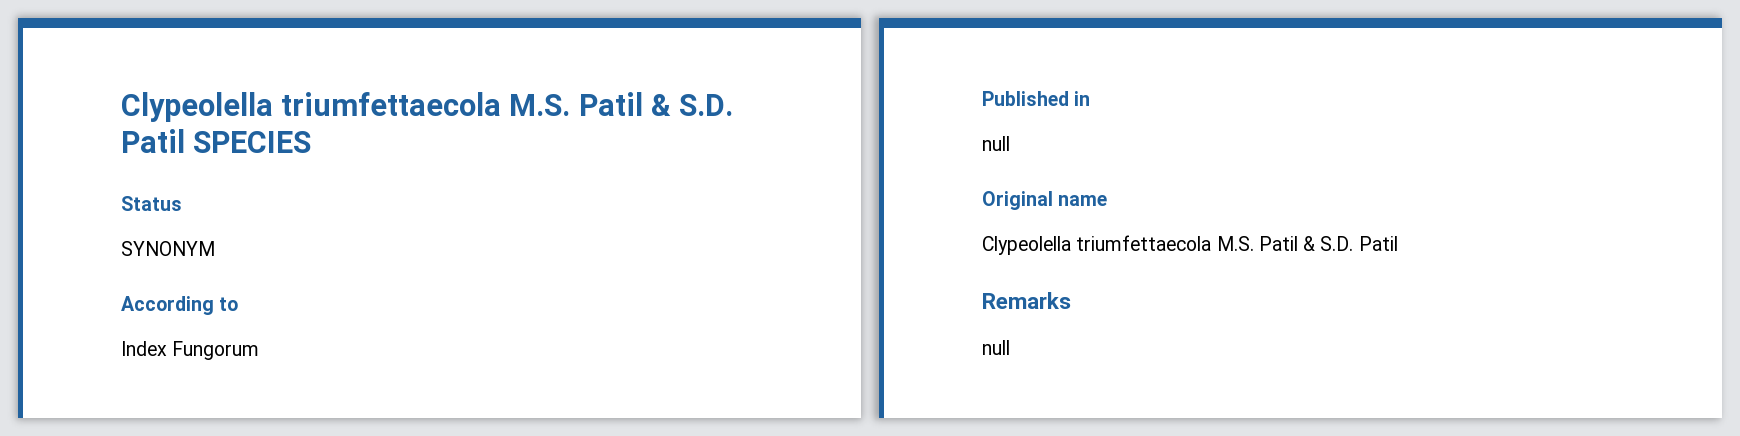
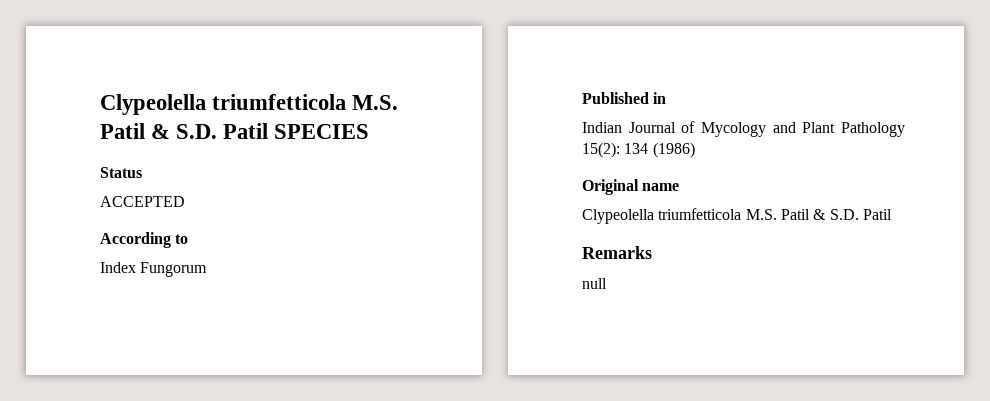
[121,92,502,122] Clypeolella triumfettaecola -> [100,94,347,115] Clypeolella triumfetticola
[121,241,215,256] SYNONYM -> [100,196,185,207] ACCEPTED
[982,136,1010,151] null -> [582,121,905,137] [582,142,695,158] Indian Journal of Mycology and Plant Pathology 15(2): 134 (1986)
[1076,235,1212,251] triumfettaecola -> [658,208,742,220] triumfetticola

